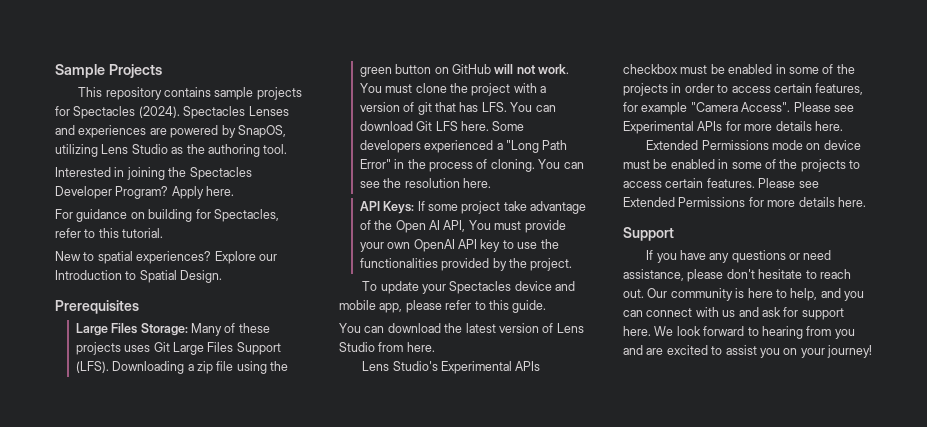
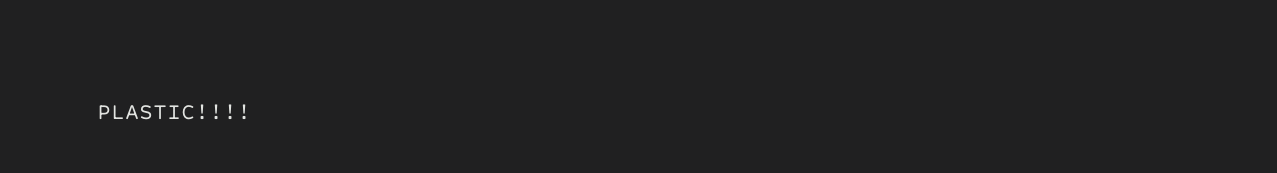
[55,64,162,78] [78,87,302,100] [55,106,289,119] [55,125,286,138] [55,144,288,157] [55,167,252,180] [55,186,235,199] [55,209,279,222] [55,228,164,238] [55,251,277,264] [55,270,223,283] [55,300,139,314] [75,323,270,336] [75,342,281,355] [75,361,289,374] [359,64,570,77] [359,83,547,96] [359,102,556,115] [359,121,525,131] [359,140,568,153] [359,159,584,172] [359,178,492,188] [359,201,587,214] [359,220,566,233] [359,239,559,252] [359,258,573,271] [362,281,576,294] [339,300,547,313] [339,323,584,333] [339,342,435,352] [362,361,541,374] [623,64,855,74] [623,83,864,96] [623,102,854,115] [623,121,843,134] [646,140,861,150] [623,159,860,172] [623,178,819,188] [623,197,866,207] [623,227,674,241] [646,250,832,263] [623,269,851,282] [623,288,864,301] [623,307,844,320] [623,326,855,339] [623,345,872,358] Sample Projects // This repository contains sample projects for Spectacles (2024). Spectacles Lenses and experiences are powered by SnapOS, utilizing Lens Studio as the authoring tool. // Interested in joining the Spectacles Developer Program? Apply here. // For guidance on building for Spectacles, refer to this tutorial. // New to spatial experiences? Explore our Introduction to Spatial Design. // Prerequisites // Large Files Storage: Many of these projects uses Git Large Files Support (LFS). Downloading a zip file using the green button on GitHub will not work. You must clone the project with a version of git that has LFS. You can download Git LFS here. Some developers experienced a "Long Path Error" in the process of cloning. You can see the resolution here. // API Keys: If some project take advantage of the Open AI API, You must provide your own OpenAI API key to use the functionalities provided by the project. // To update your Spectacles device and mobile app, please refer to this guide. // You can download the latest version of Lens Studio from here. // Lens Studio's Experimental APIs checkbox must be enabled in some of the projects in order to access certain features, for example "Camera Access". Please see Experimental APIs for more details here. // Extended Permissions mode on device must be enabled in some of the projects to access certain features. Please see Extended Permissions for more details here. // Support // If you have any questions or need assistance, please don't hesitate to reach out. Our community is here to help, and you can connect with us and ask for support here. We look forward to hearing from you and are excited to assist you on your journey! -> [97,104,251,120] PLASTIC!!!!

